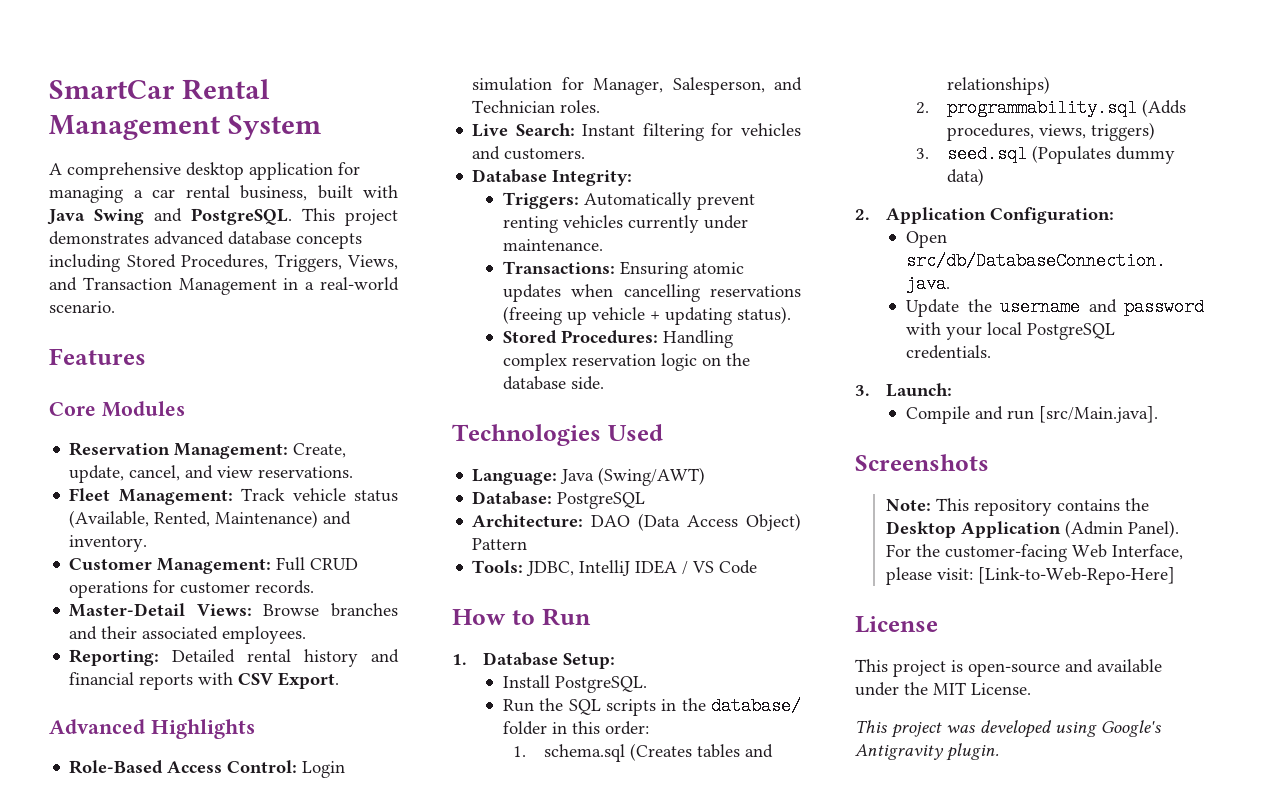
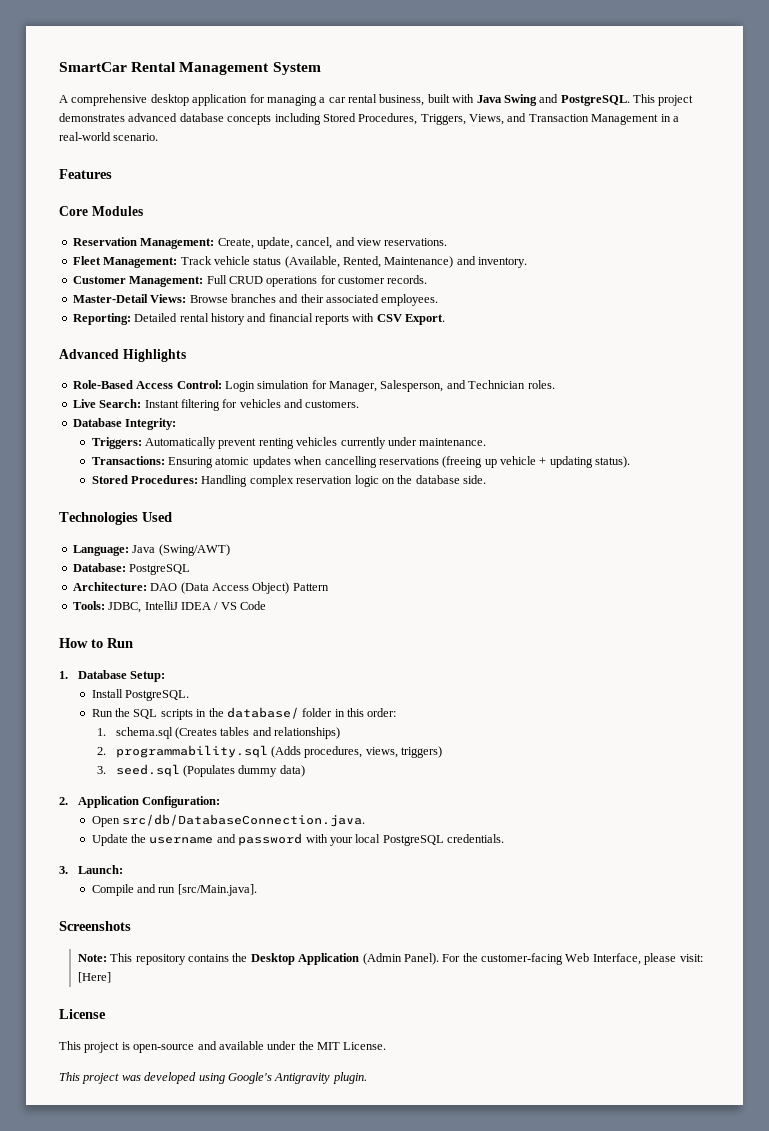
[977,567,1175,585] [Link-to-Web-Repo-Here] -> [77,972,111,983] [Here]

